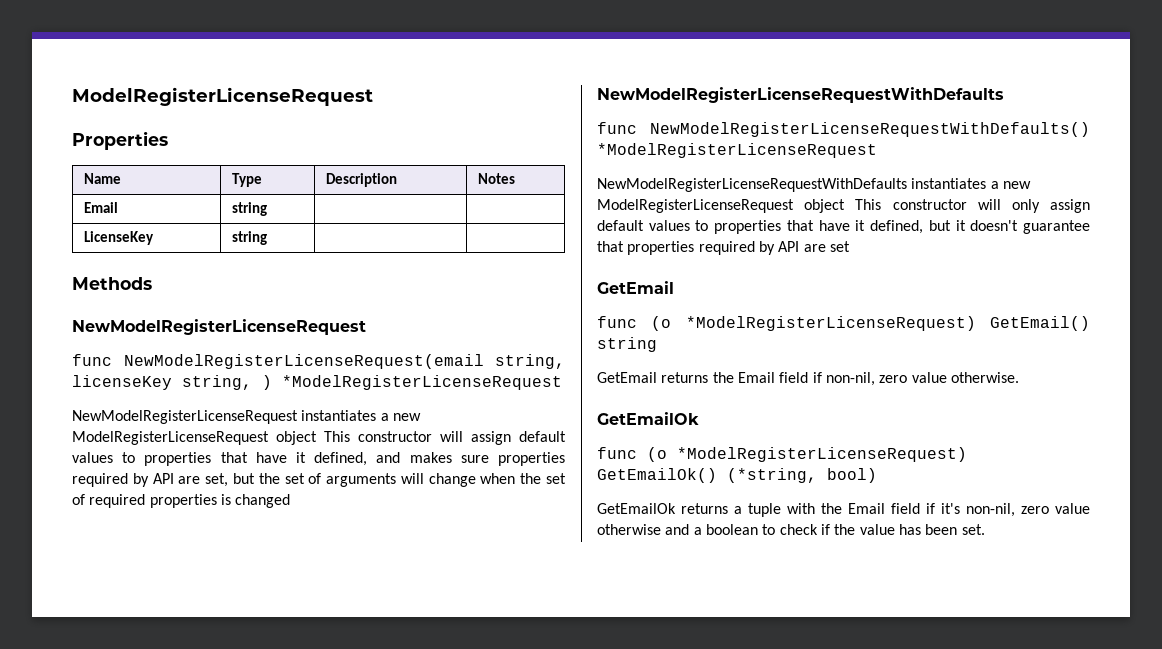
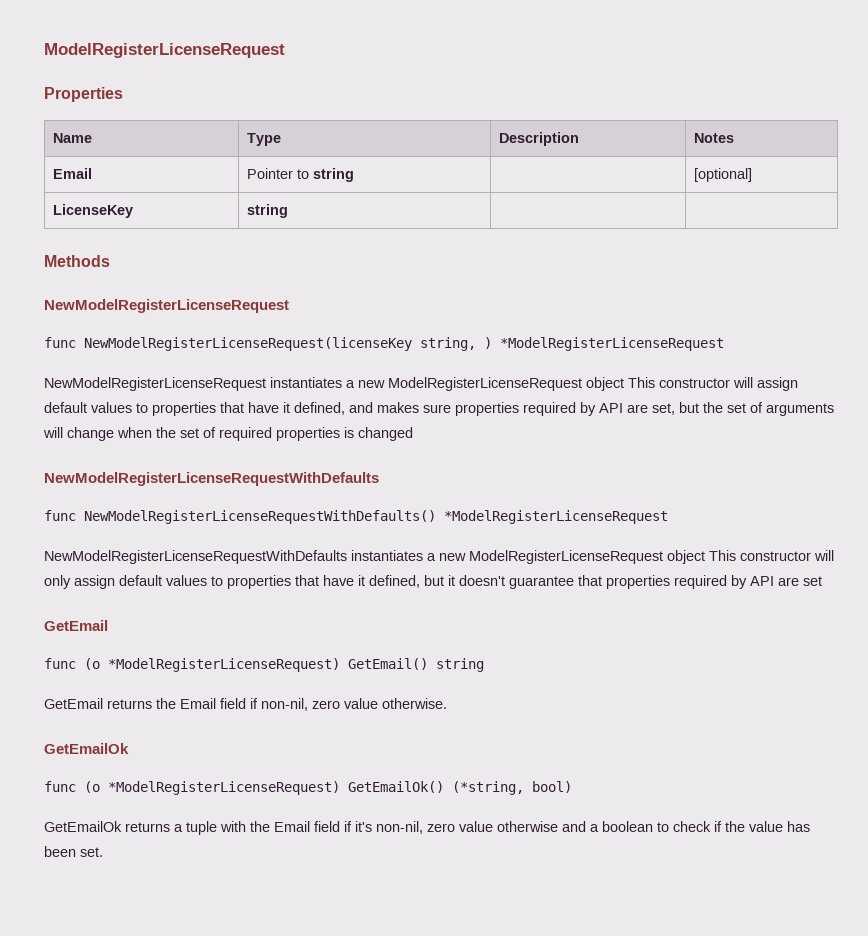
[231,202,267,216] string | | -> [246,168,354,182] [693,168,752,182] Pointer to string | | [optional]
[123,354,565,369] [72,375,172,390] NewModelRegisterLicenseRequest(email string, licenseKey -> [84,337,412,351] NewModelRegisterLicenseRequest(licenseKey

